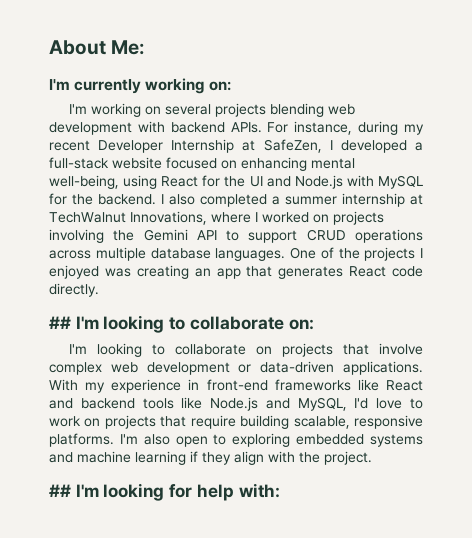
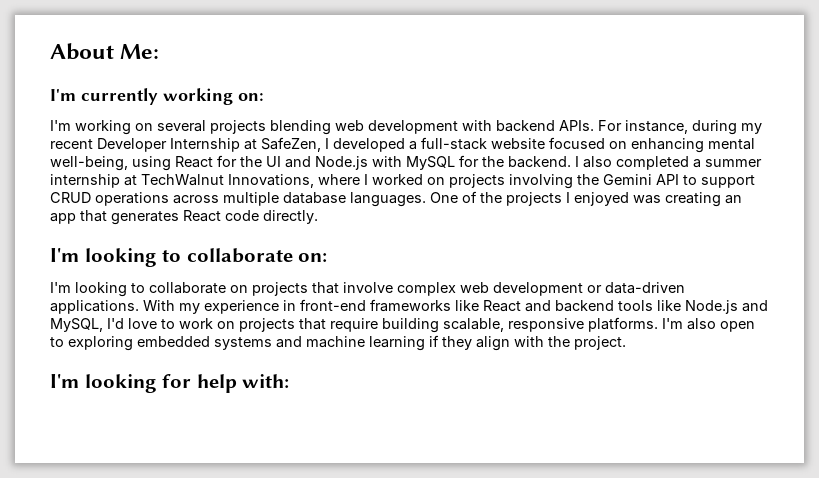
[49,316,71,329] ## -> (318, 217) none
[49,484,71,497] ## -> (626, 343) none

